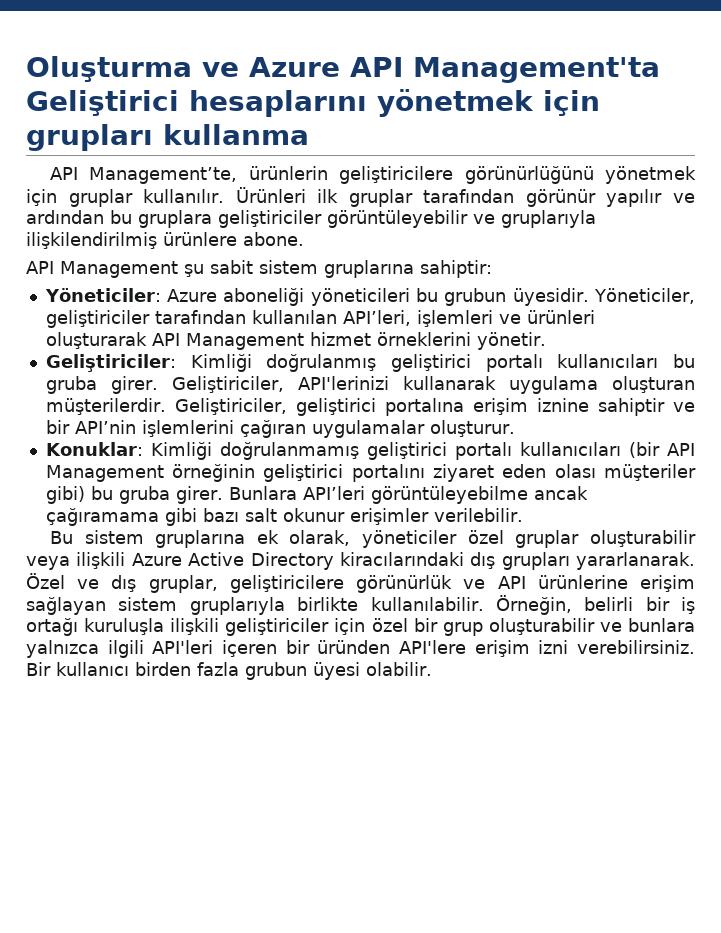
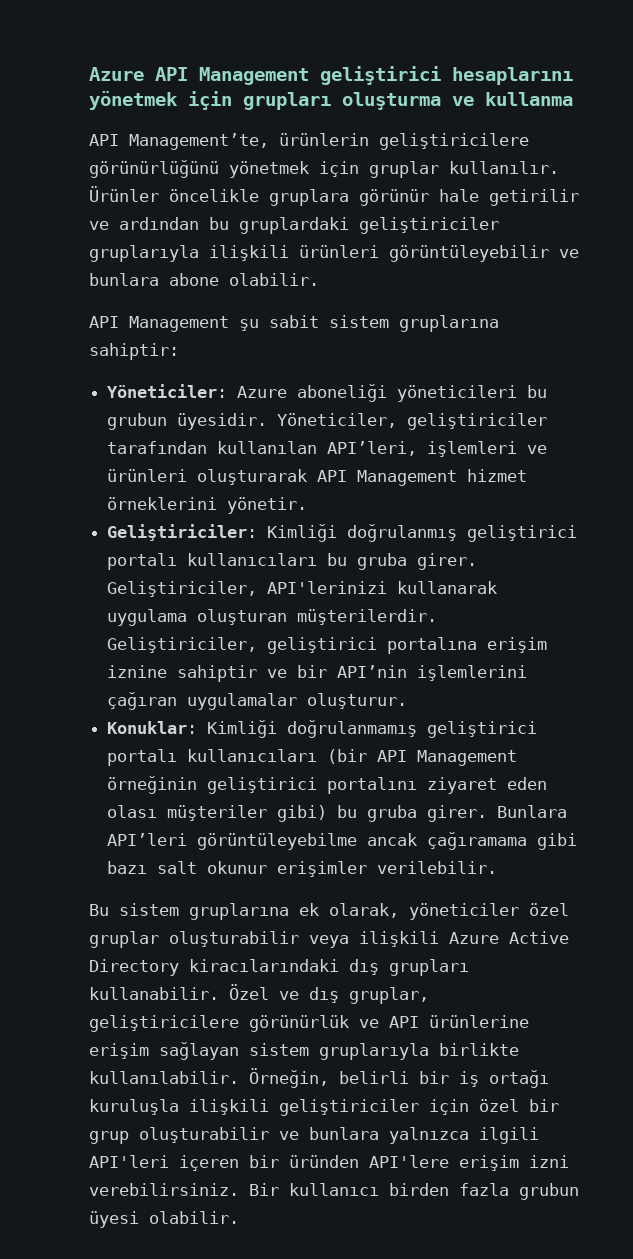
[26,56,660,83] [26,90,179,116] Oluşturma ve Azure API Management'ta Geliştirici -> [89,66,441,85] Azure API Management geliştirici
(153, 137) none -> [342,92,474,110] oluşturma ve
[235,187,695,207] [26,210,596,228] [26,232,304,249] Ürünleri ilk gruplar tarafından görünür yapılır ve ardından bu gruplara geliştiriciler görüntüleyebilir ve gruplarıyla ilişkilendirilmiş ürünlere abone. -> [89,186,579,206] [89,217,499,234] [89,245,579,262] [89,273,319,286] Ürünler öncelikle gruplara görünür hale getirilir ve ardından bu gruplardaki geliştiriciler gruplarıyla ilişkili ürünleri görüntüleyebilir ve bunlara abone olabilir.
[576,552,695,570] yararlanarak. -> [89,987,219,1000] kullanabilir.

